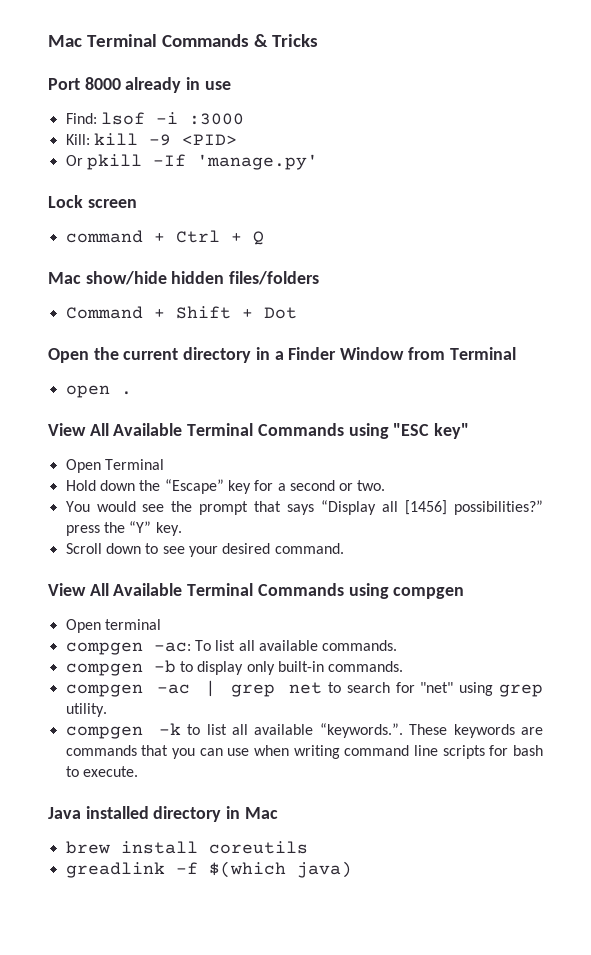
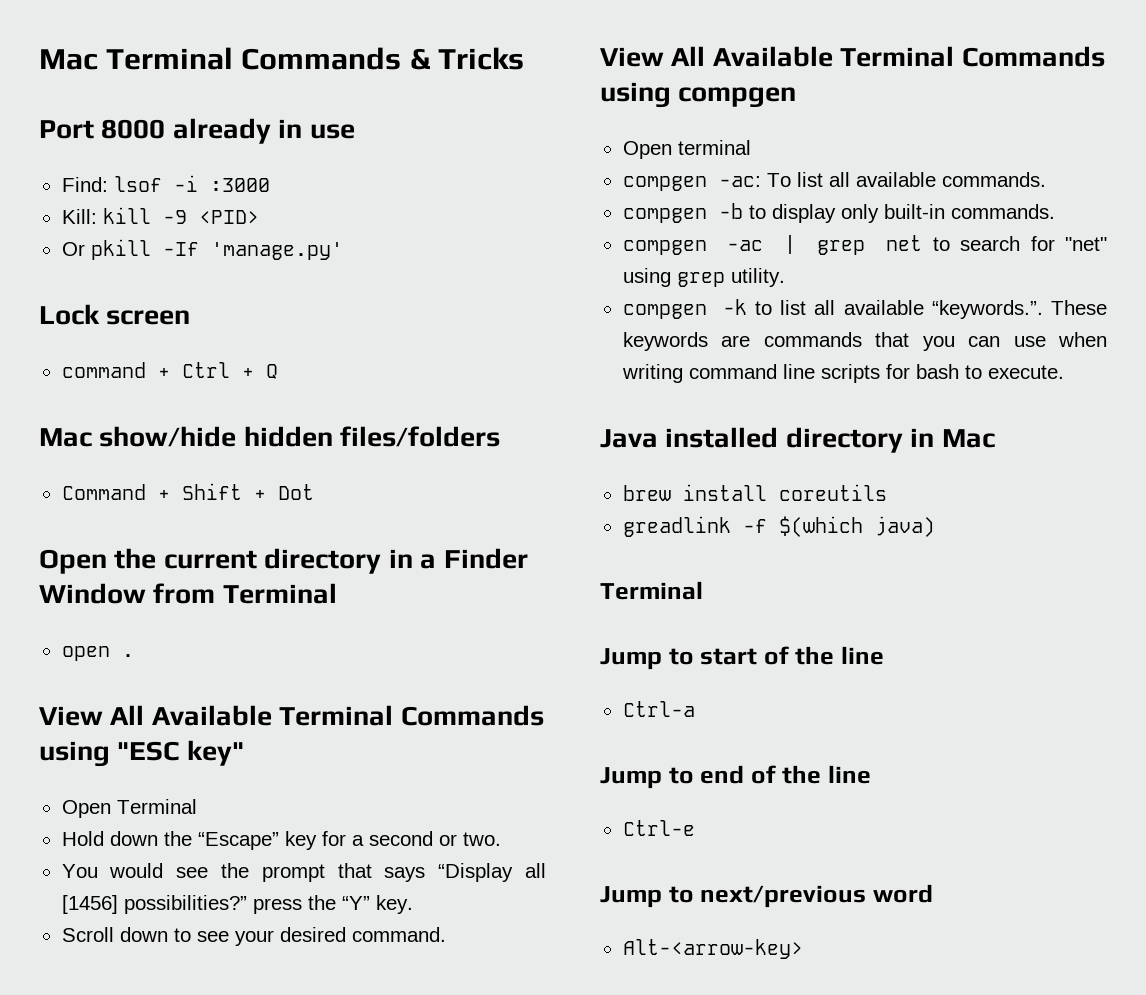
(352, 869) none -> [600,581,703,600] [600,646,885,670] [622,701,695,717] [600,765,872,789] [622,820,695,836] [600,884,933,908] [622,939,803,959] // Terminal // Jump to start of the line // Ctrl-a // Jump to end of the line // Ctrl-e // Jump to next/previous word // Alt-<arrow-key>

